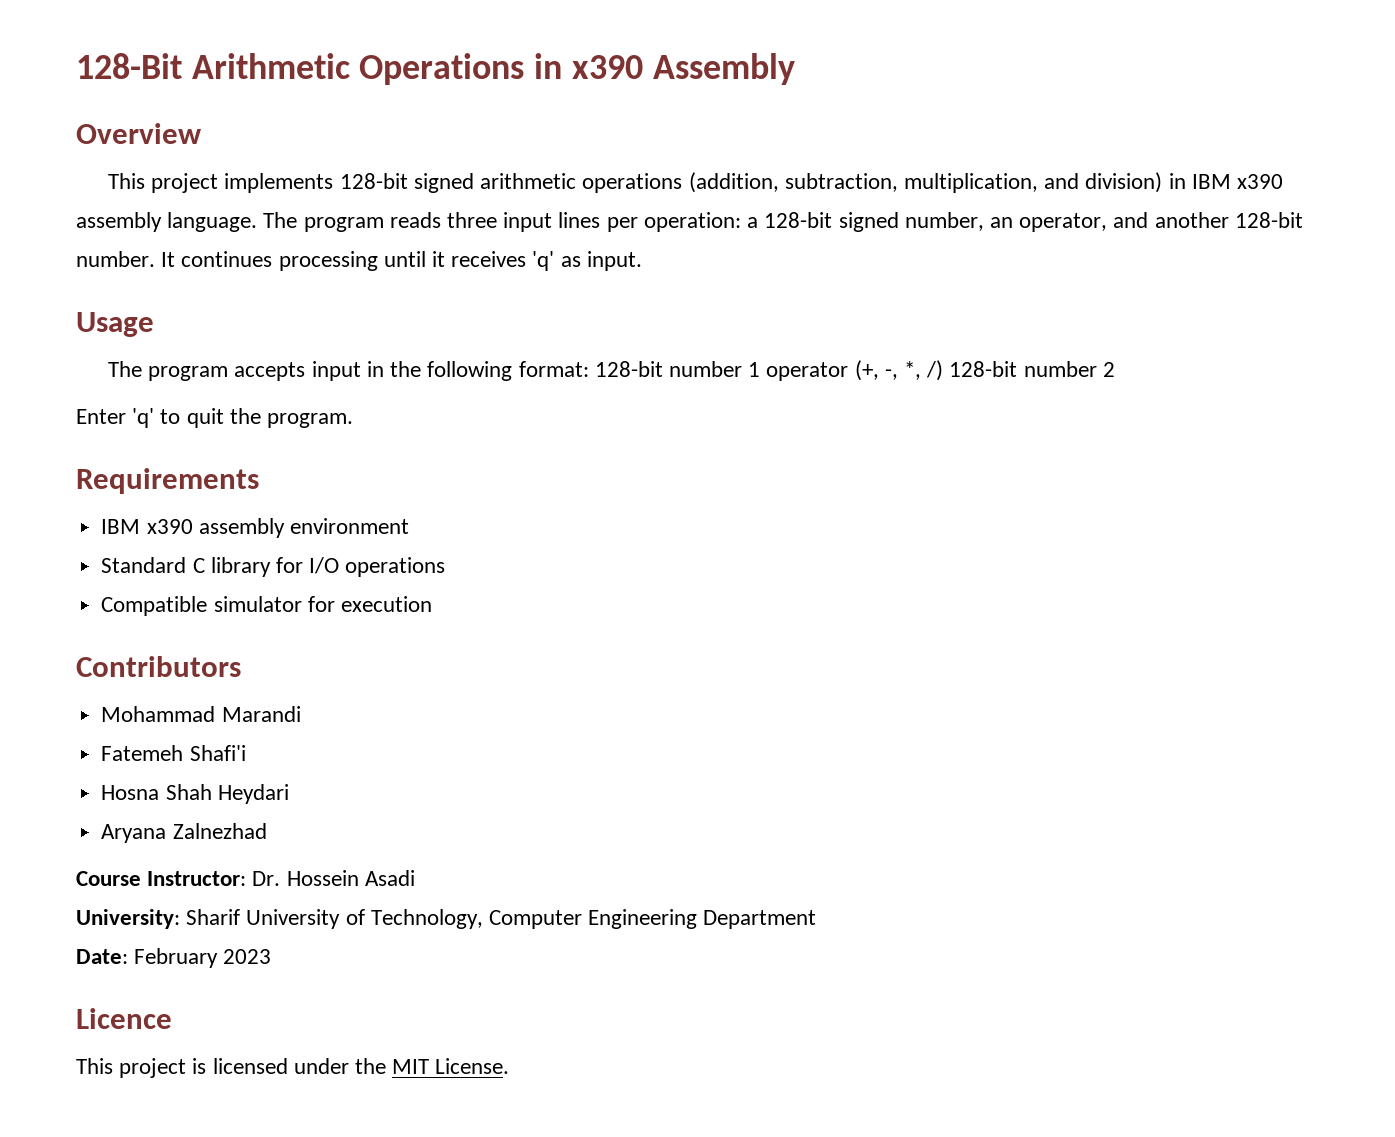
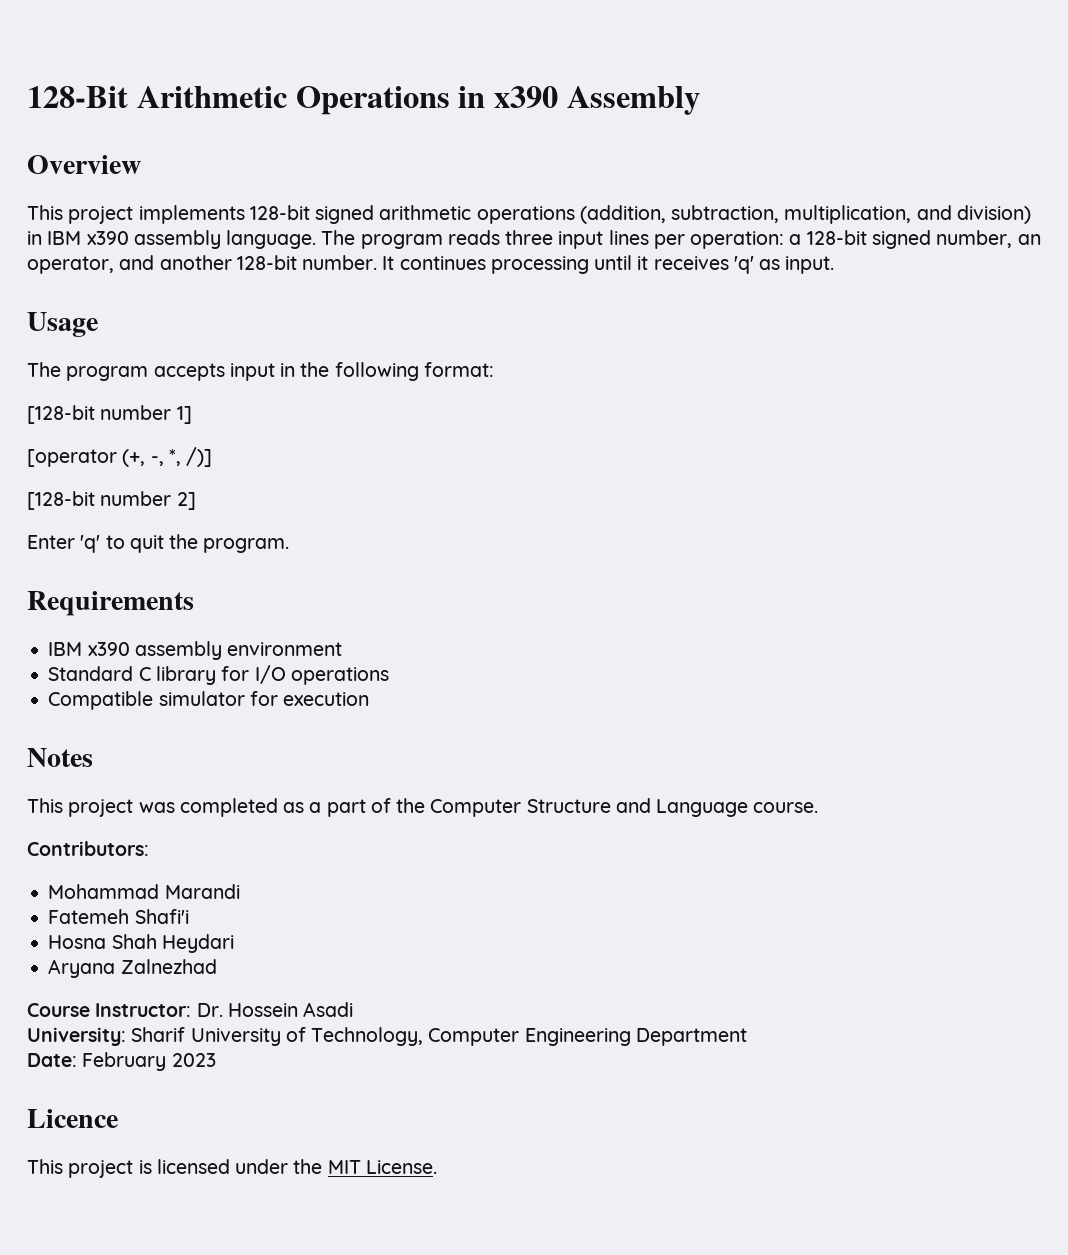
[594,360,1115,381] 128-bit number 1 operator (+, -, *, /) 128-bit number 2 -> [27,405,192,424] [27,447,213,467] [27,491,196,510] // [128-bit number 1] // [operator (+, -, *, /)] // [128-bit number 2]
[76,656,241,677] Contributors -> [27,748,93,767] [27,798,819,817] [27,841,149,856] Notes // This project was completed as a part of the Computer Structure and Language course. // Contributors:

